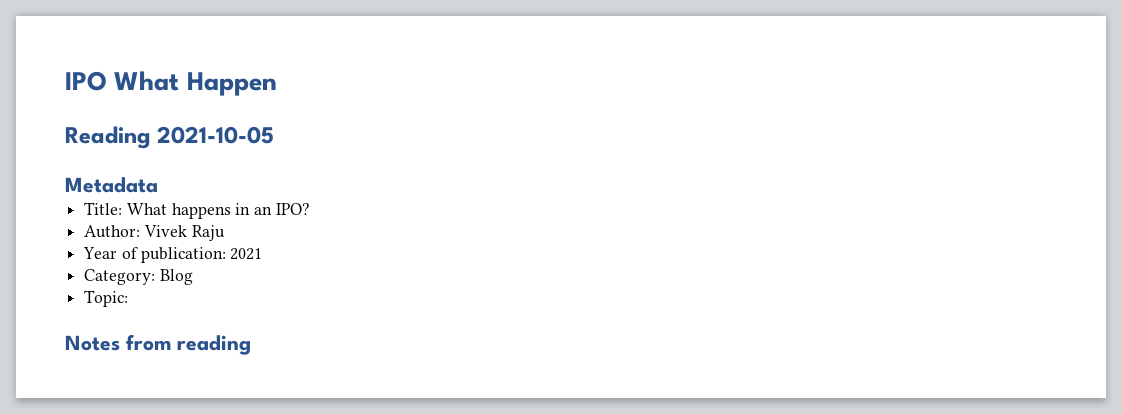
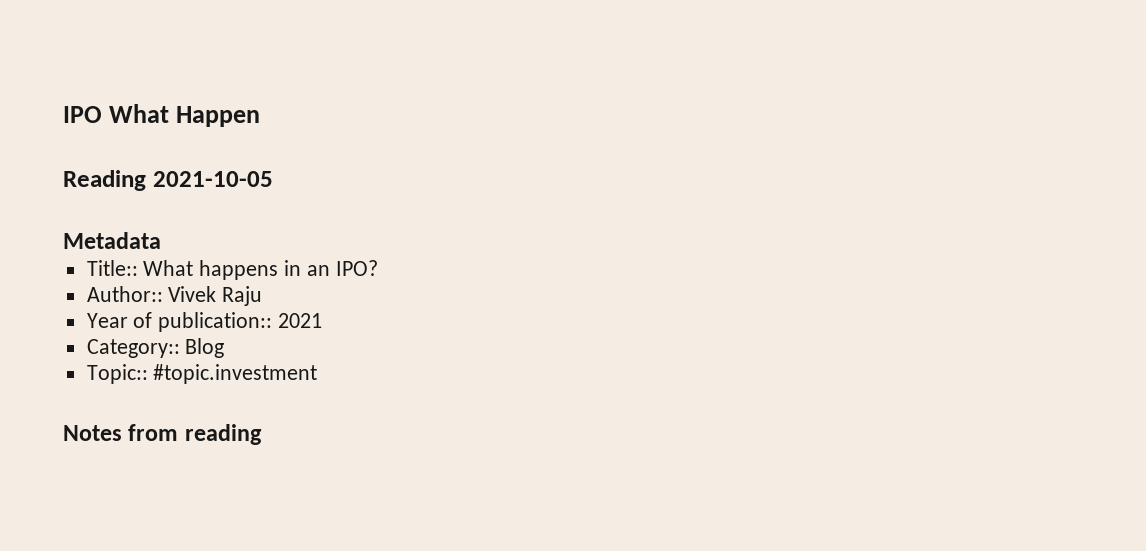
[84,202,123,215] Title: -> [86,260,138,276] Title::
[84,225,141,238] Author: -> [86,286,163,302] Author::
[140,247,226,263] publication: -> [158,312,273,332] publication::
[84,269,156,285] Category: -> [86,339,180,358] Category::
[84,290,129,307] Topic: -> [86,364,318,384] Topic:: #topic.investment

